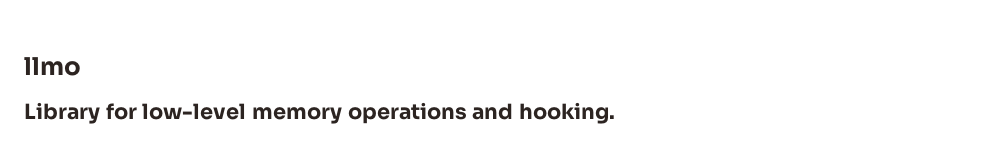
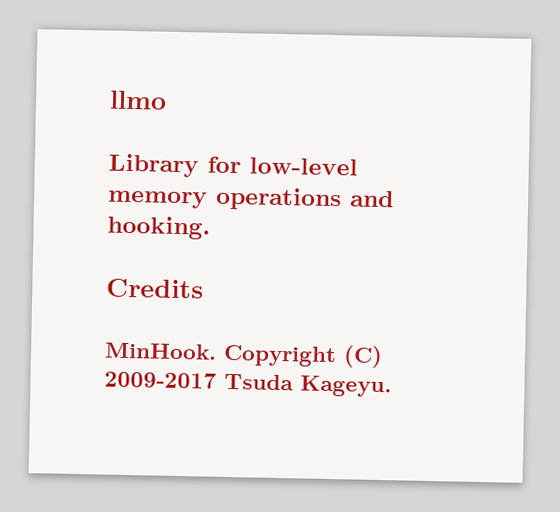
(616, 113) none -> [106,278,204,299] [104,342,383,369] [104,371,392,398] // Credits // MinHook. Copyright (C) 2009-2017 Tsuda Kageyu.

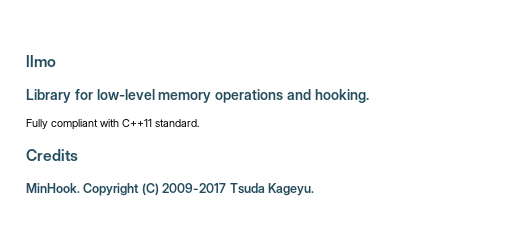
(211, 227) none -> [26,119,199,130] // Fully compliant with C++11 standard.

